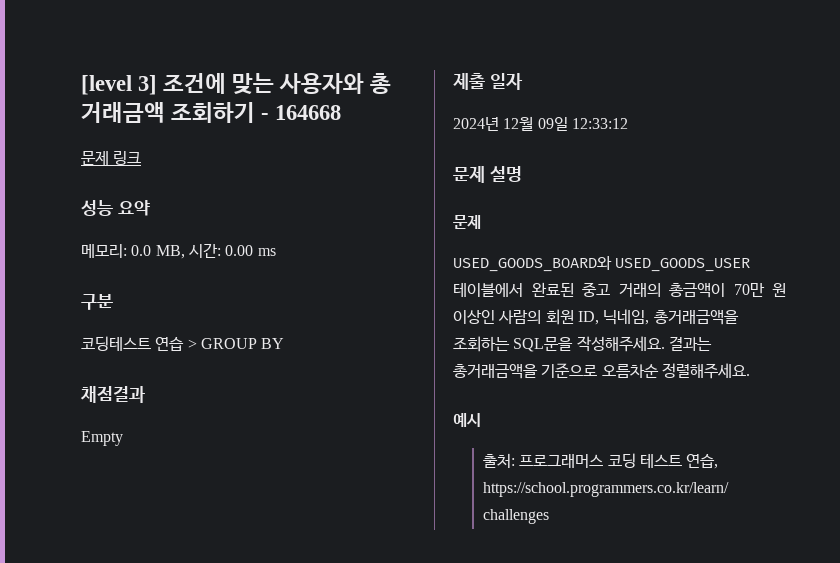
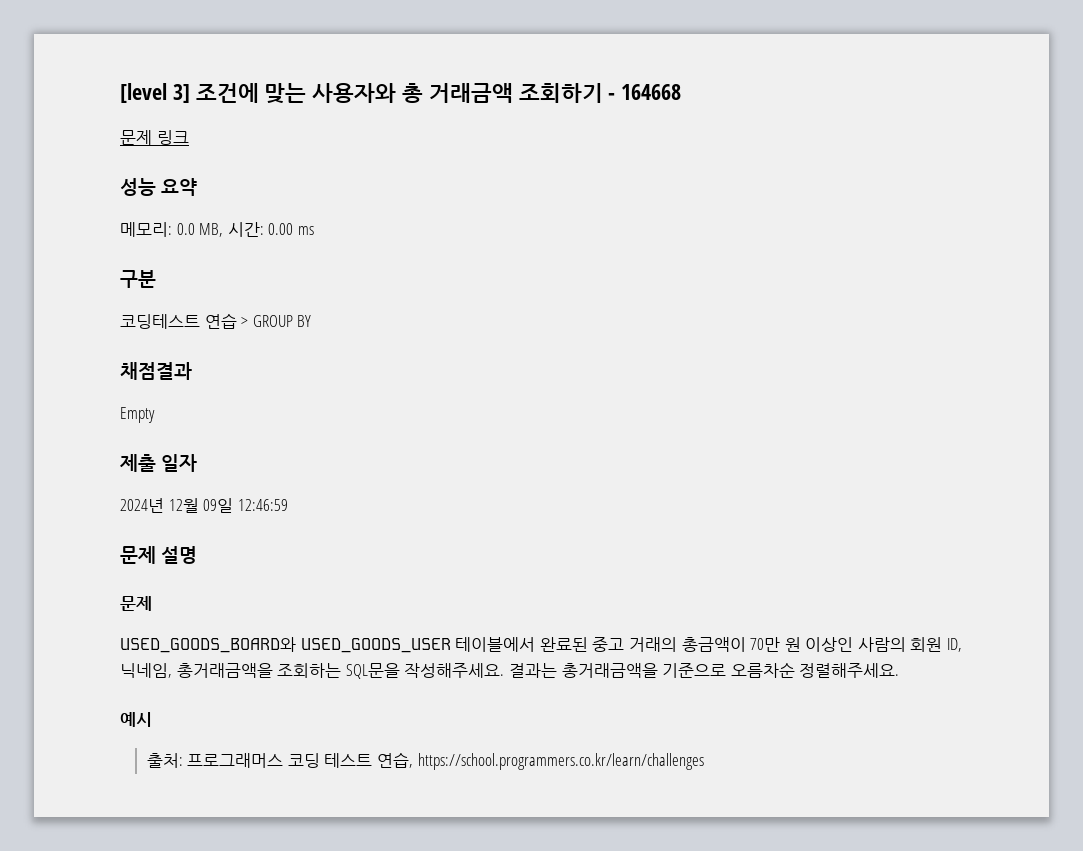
[571,118,628,129] 12:33:12 -> [237,499,288,511] 12:46:59

